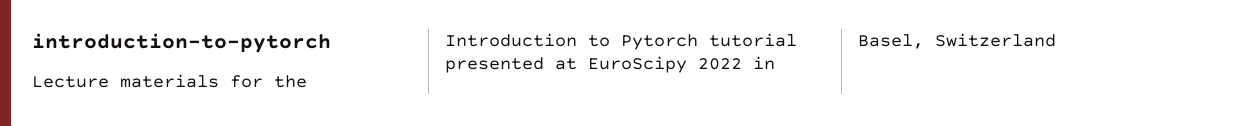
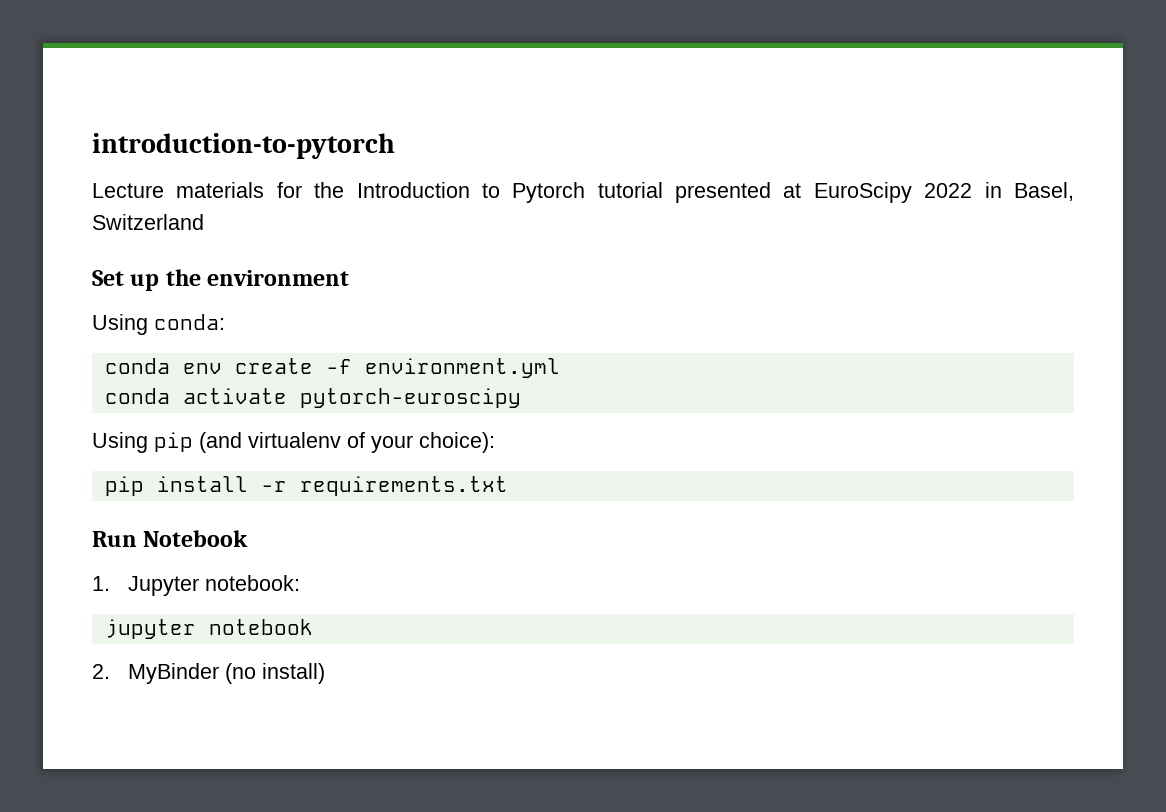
(1056, 40) none -> [92,269,350,291] [92,314,225,335] [104,358,560,378] [104,388,521,408] [92,432,495,453] [104,476,508,496] [92,530,249,547] [92,575,300,596] [104,619,313,639] [92,663,325,684] // Set up the environment // Using conda: // conda env create -f environment.yml // conda activate pytorch-euroscipy // Using pip (and virtualenv of your choice): // pip install -r requirements.txt // Run Notebook // 1. Jupyter notebook: // jupyter notebook // 2. MyBinder (no install)

